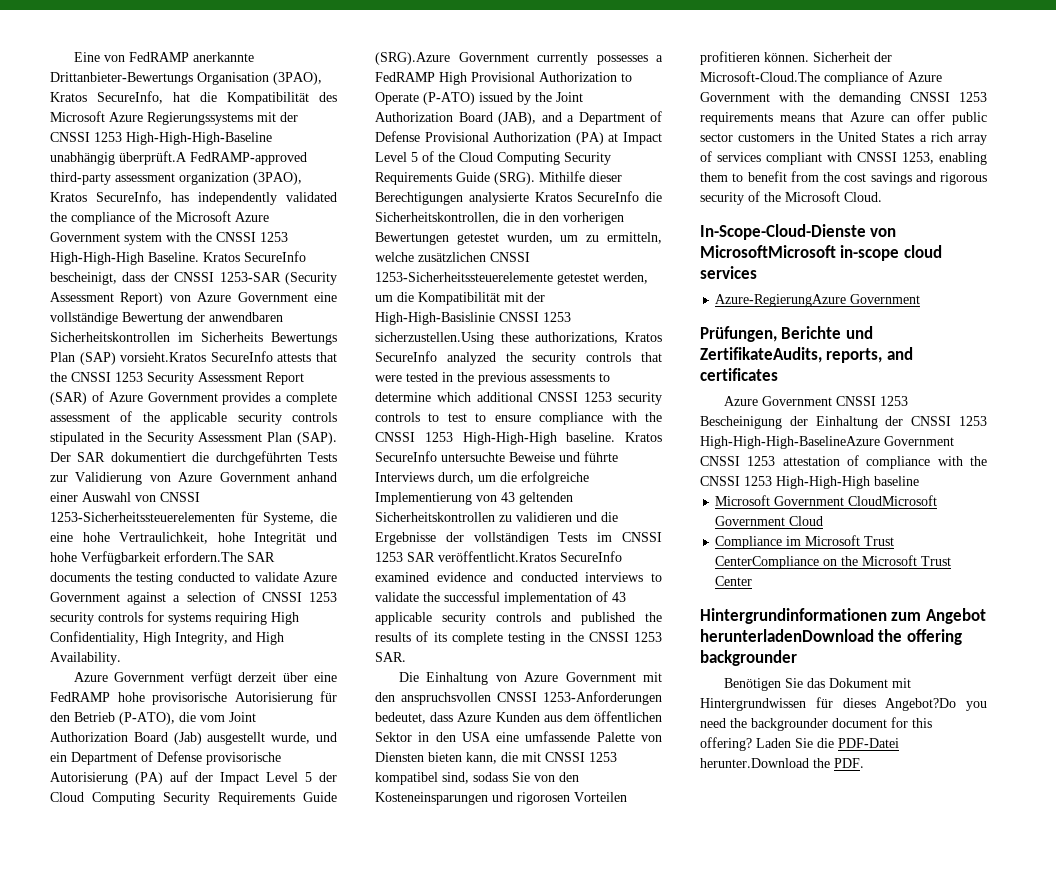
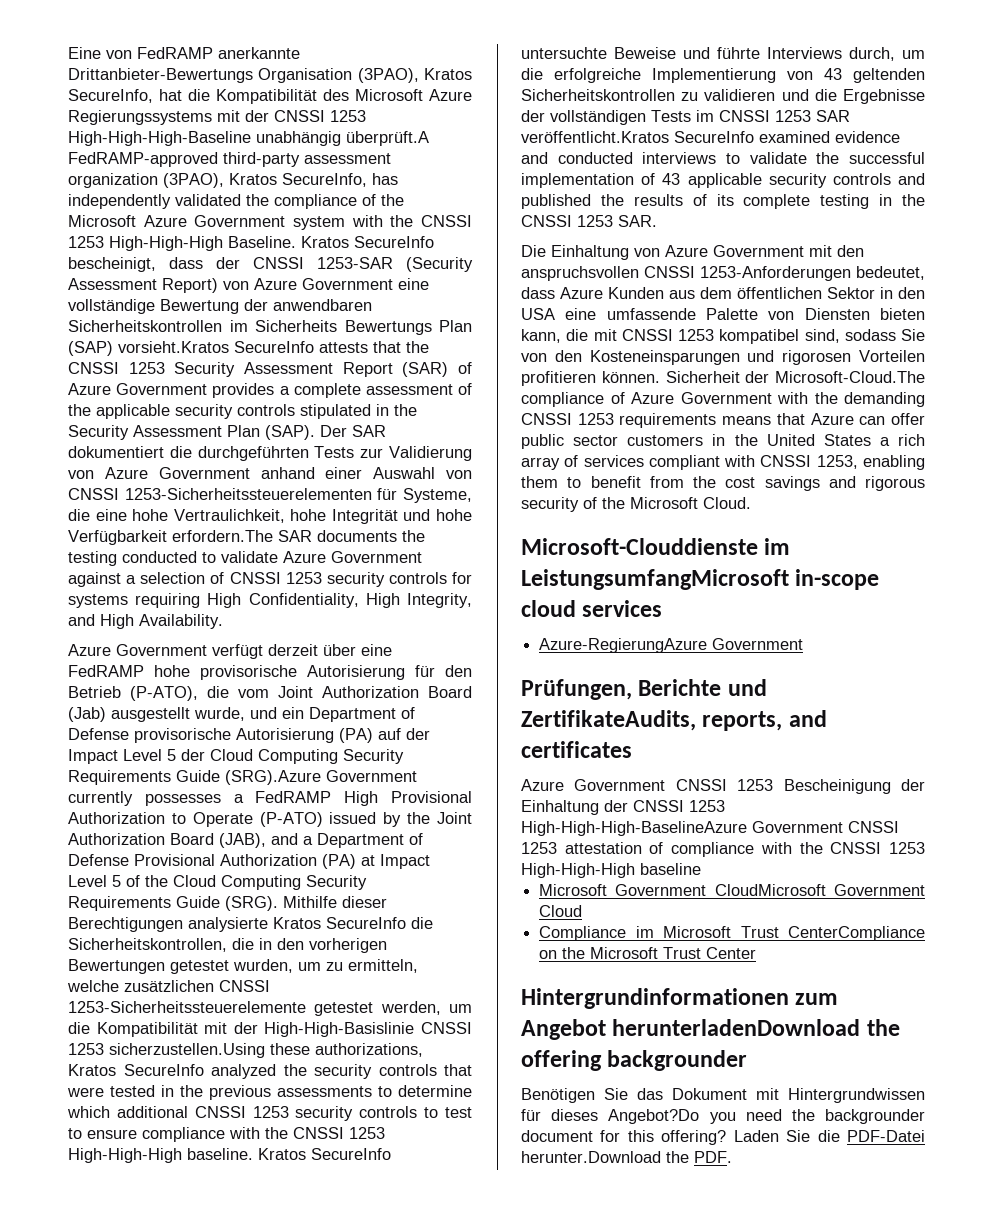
[700,224,897,240] [700,245,836,258] In-Scope-Cloud-Dienste von MicrosoftMicrosoft -> [521,538,791,555] [521,569,789,590] Microsoft-Clouddienste im LeistungsumfangMicrosoft

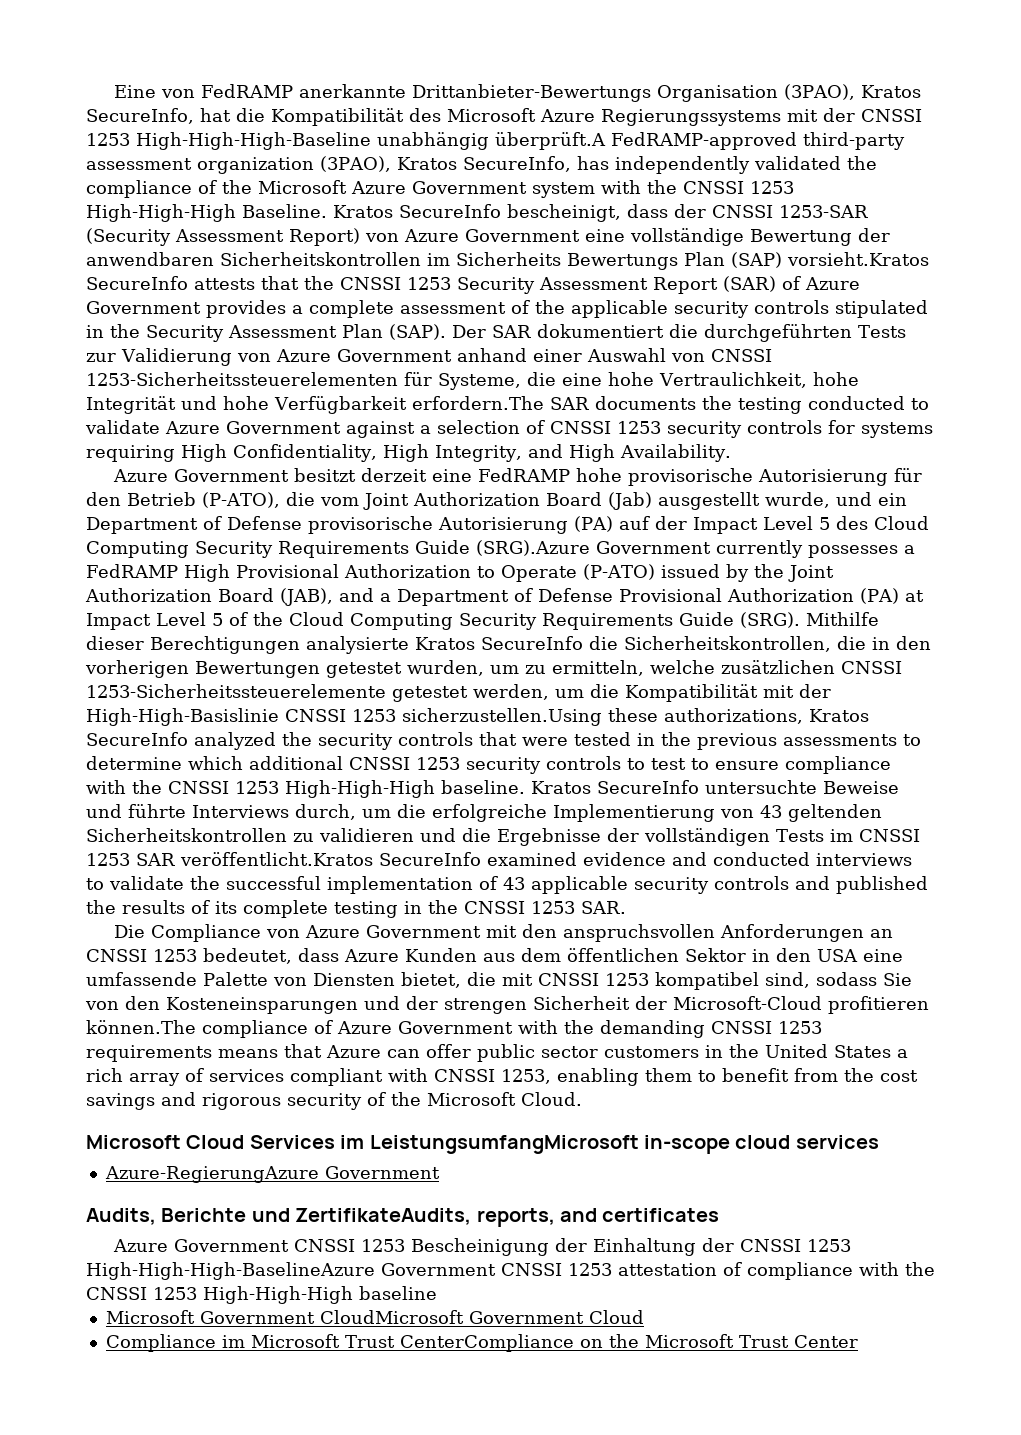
[212,644,356,659] verfügt derzeit über -> [294,468,428,482] besitzt derzeit
[181,749,205,761] der -> [835,516,868,530] des
[551,245,629,260] Einhaltung -> [151,924,262,942] Compliance
[644,266,851,281] CNSSI 1253-Anforderungen -> [720,924,894,942] [86,949,197,962] Anforderungen an CNSSI 1253
[880,308,925,320] [521,329,561,343] bieten kann, -> [400,972,461,988] bietet,
[782,350,925,365] [521,371,925,386] rigorosen Vorteilen profitieren können. Sicherheit der Microsoft-Cloud.The -> [406,996,929,1014] [86,1020,196,1034] der strengen Sicherheit der Microsoft-Cloud profitieren können.The
[521,538,758,555] Microsoft-Clouddienste -> [86,1135,335,1149] Microsoft Cloud Services
[521,679,632,700] Prüfungen, -> [86,1208,156,1225] Audits,
[521,988,839,1009] [521,1019,900,1040] [521,1050,748,1071] [521,1088,925,1103] [521,1109,925,1124] [521,1130,925,1145] [521,1151,732,1163] // Hintergrundinformationen zum Angebot herunterladenDownload the offering backgrounder // Benötigen Sie das Dokument mit Hintergrundwissen für dieses Angebot?Do you need the backgrounder document for this offering? Laden Sie die PDF-Datei herunter.Download the PDF. -> (858, 1341) none

